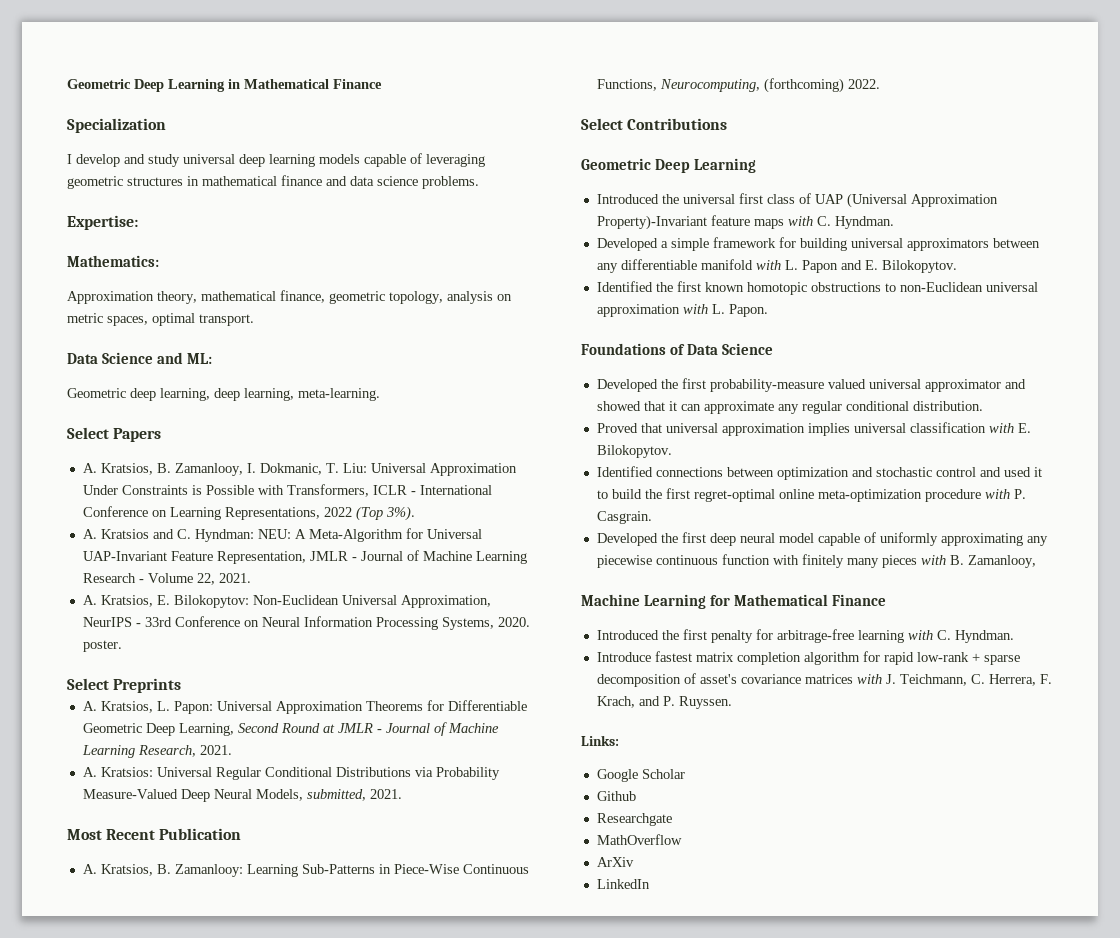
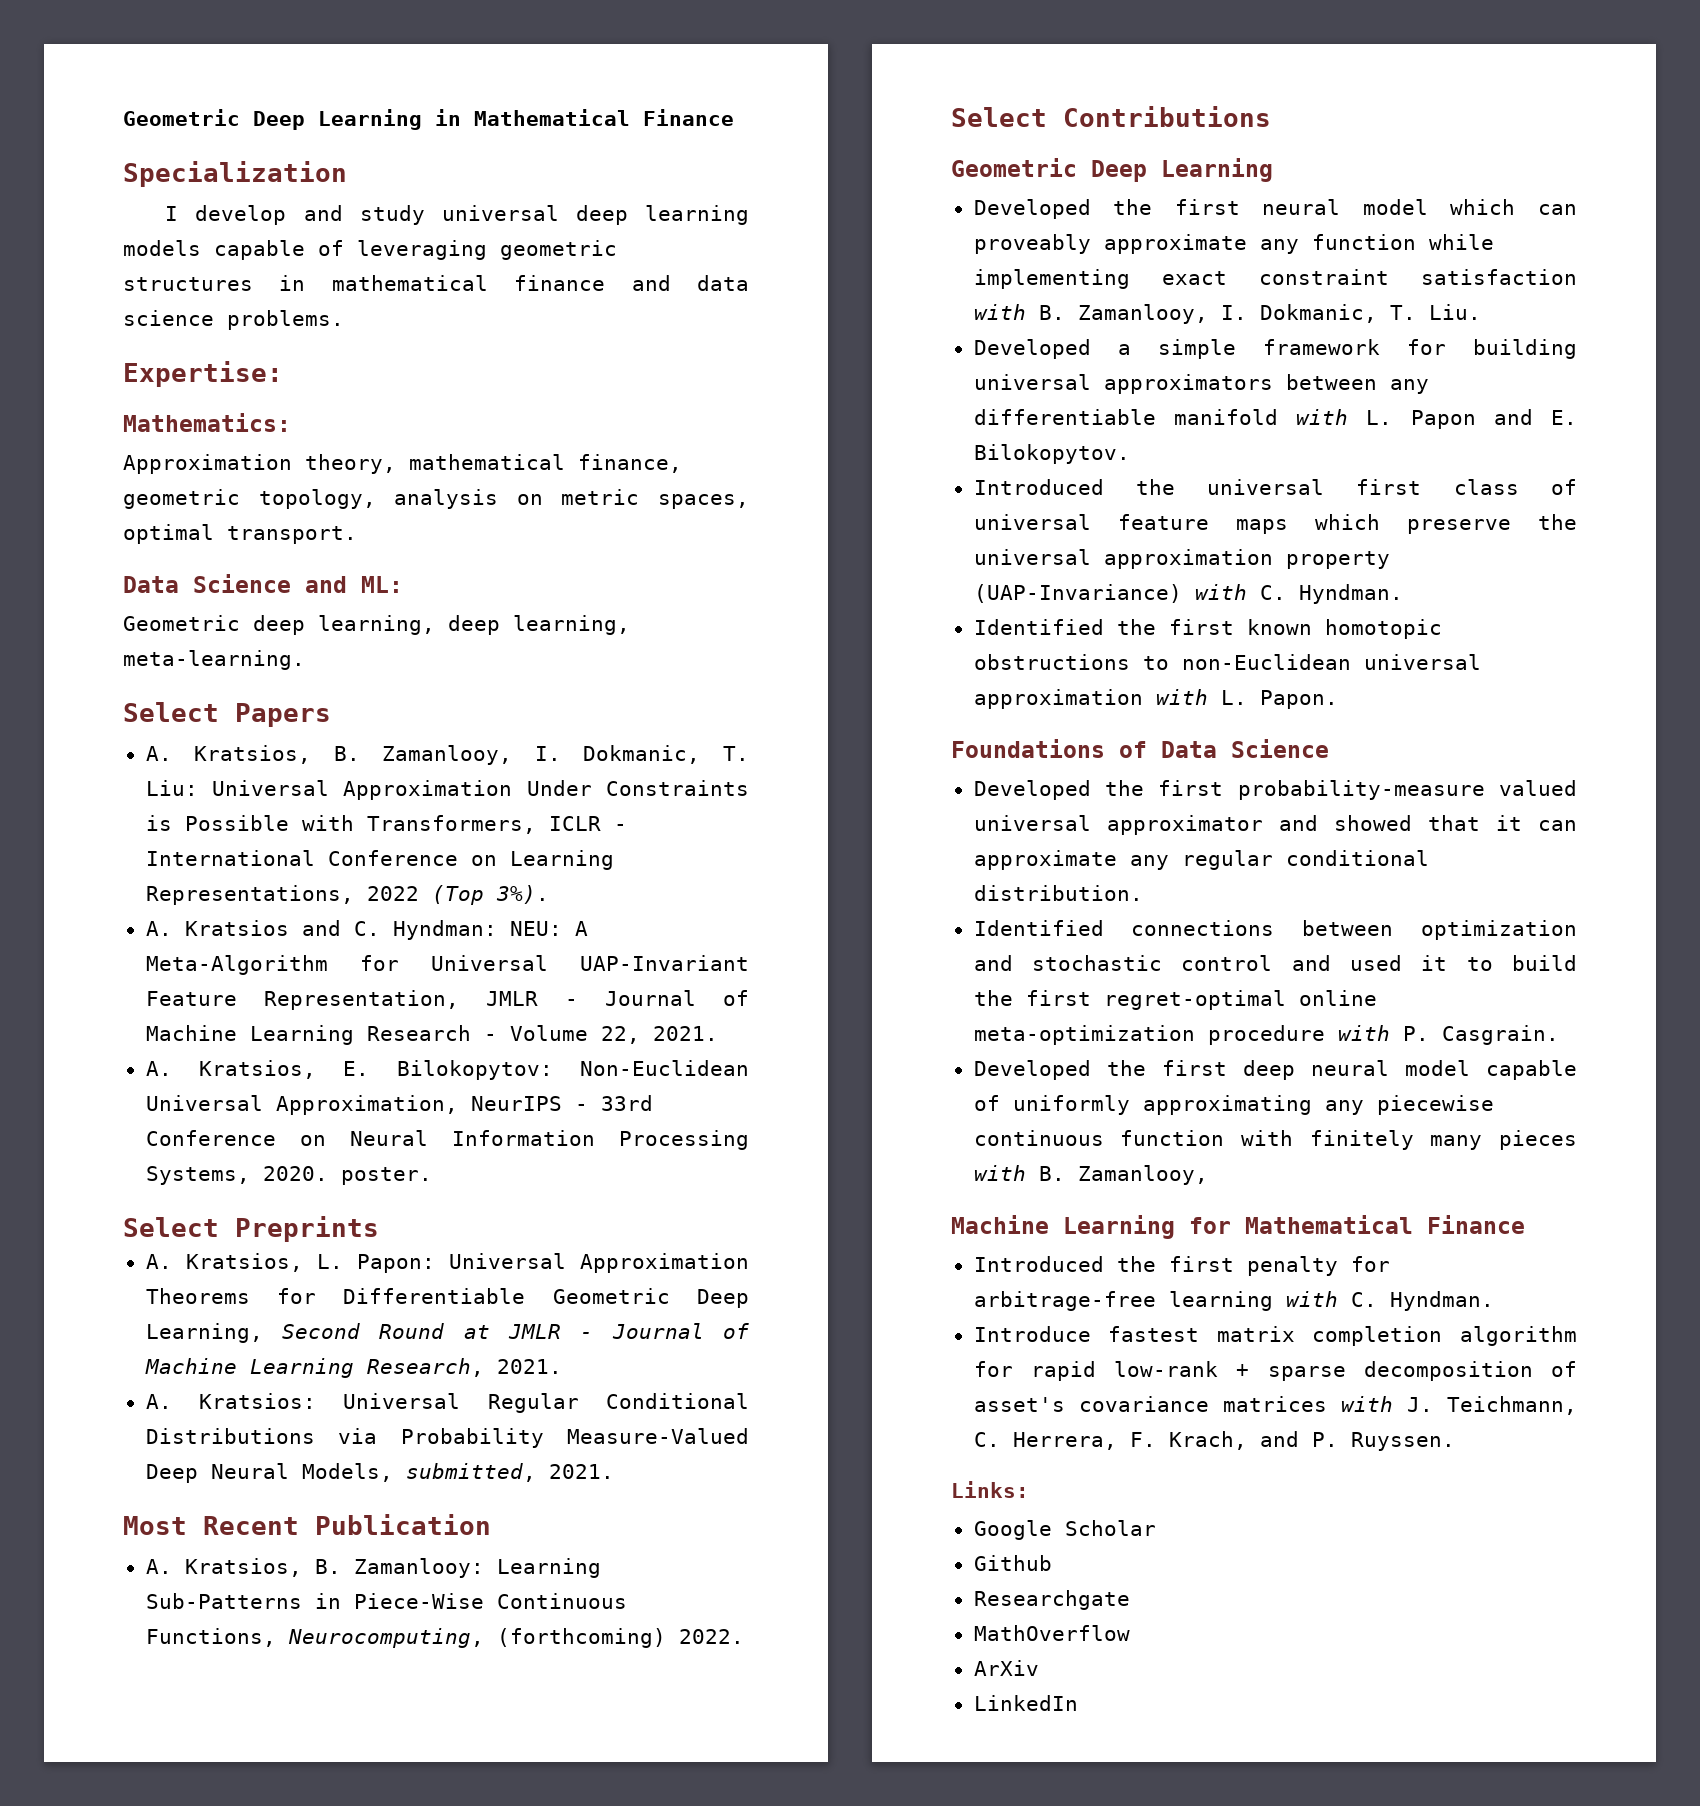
[596,193,998,208] [596,215,894,230] Introduced the universal first class of UAP (Universal Approximation Property)-Invariant feature maps with C. Hyndman. -> [973,199,1577,219] [973,234,1494,254] [973,269,1577,289] [973,304,1481,324] Developed the first neural model which can proveably approximate any function while implementing exact constraint satisfaction with B. Zamanlooy, I. Dokmanic, T. Liu.
(957, 266) none -> [973,479,1577,495] [973,514,1577,534] [973,549,1390,569] [973,584,1403,604] // Introduced the universal first class of universal feature maps which preserve the universal approximation property (UAP-Invariance) with C. Hyndman.
[596,422,1031,436] [596,445,672,458] // Proved that universal approximation implies universal classification with E. Bilokopytov. -> (1143, 893) none

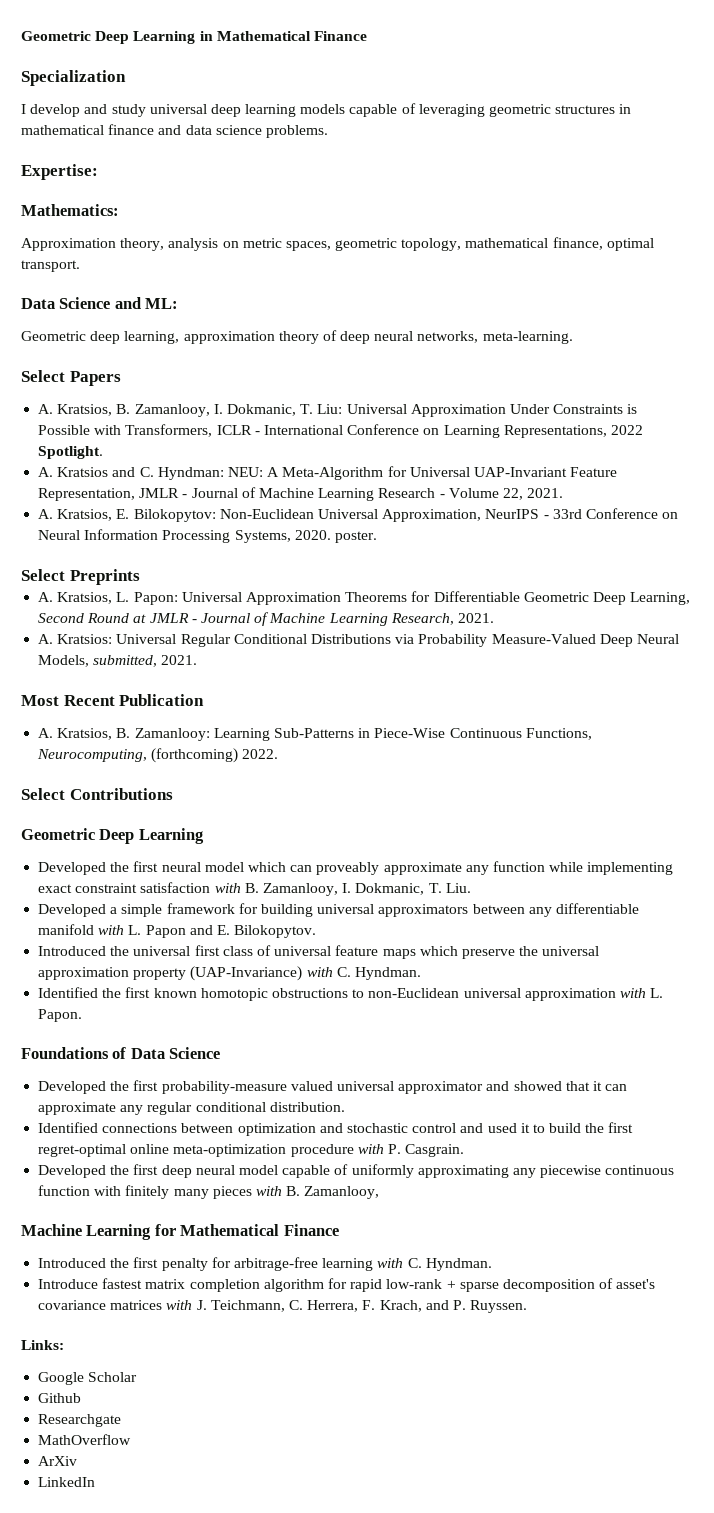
[409,454,682,473] [123,489,750,509] mathematical finance, geometric topology, analysis on metric spaces, -> [168,237,603,251] analysis on metric spaces, geometric topology, mathematical finance,
[448,615,630,635] deep learning, -> [183,330,479,344] approximation theory of deep neural networks,
[431,885,549,905] (Top 3%). -> [38,446,104,459] Spotlight.

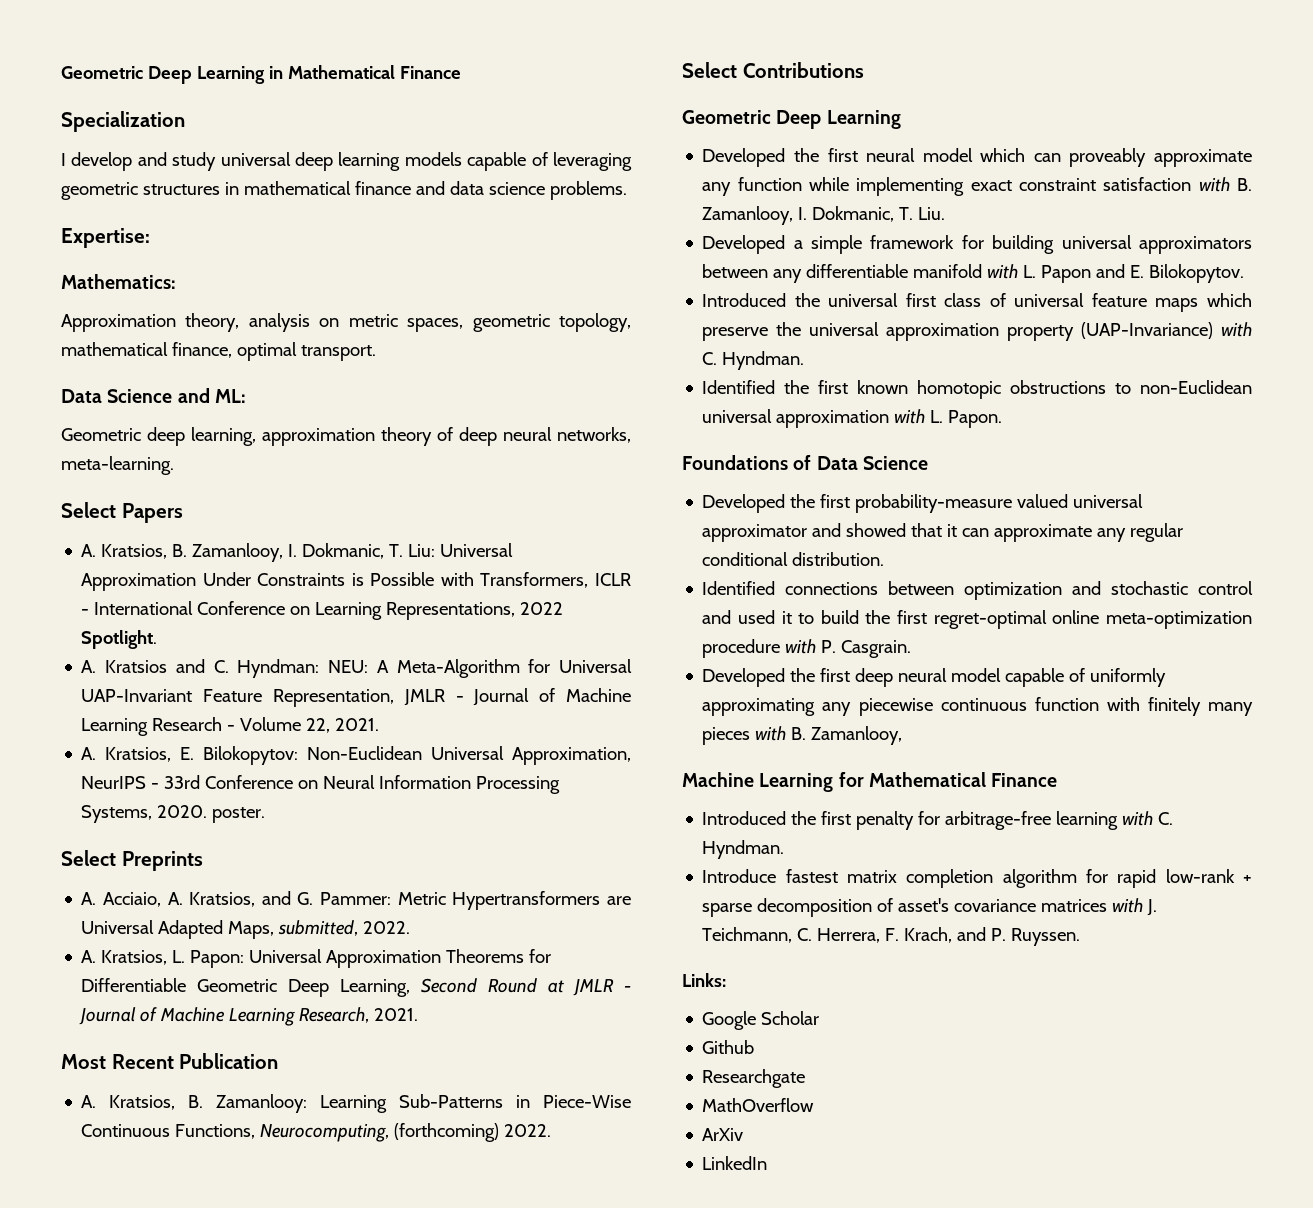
(140, 577) none -> [81,891,631,910] [81,920,411,939] // A. Acciaio, A. Kratsios, and G. Pammer: Metric Hypertransformers are Universal Adapted Maps, submitted, 2022.
[38,634,679,647] [38,655,198,667] // A. Kratsios: Universal Regular Conditional Distributions via Probability Measure-Valued Deep Neural Models, submitted, 2021. -> (419, 1014) none

